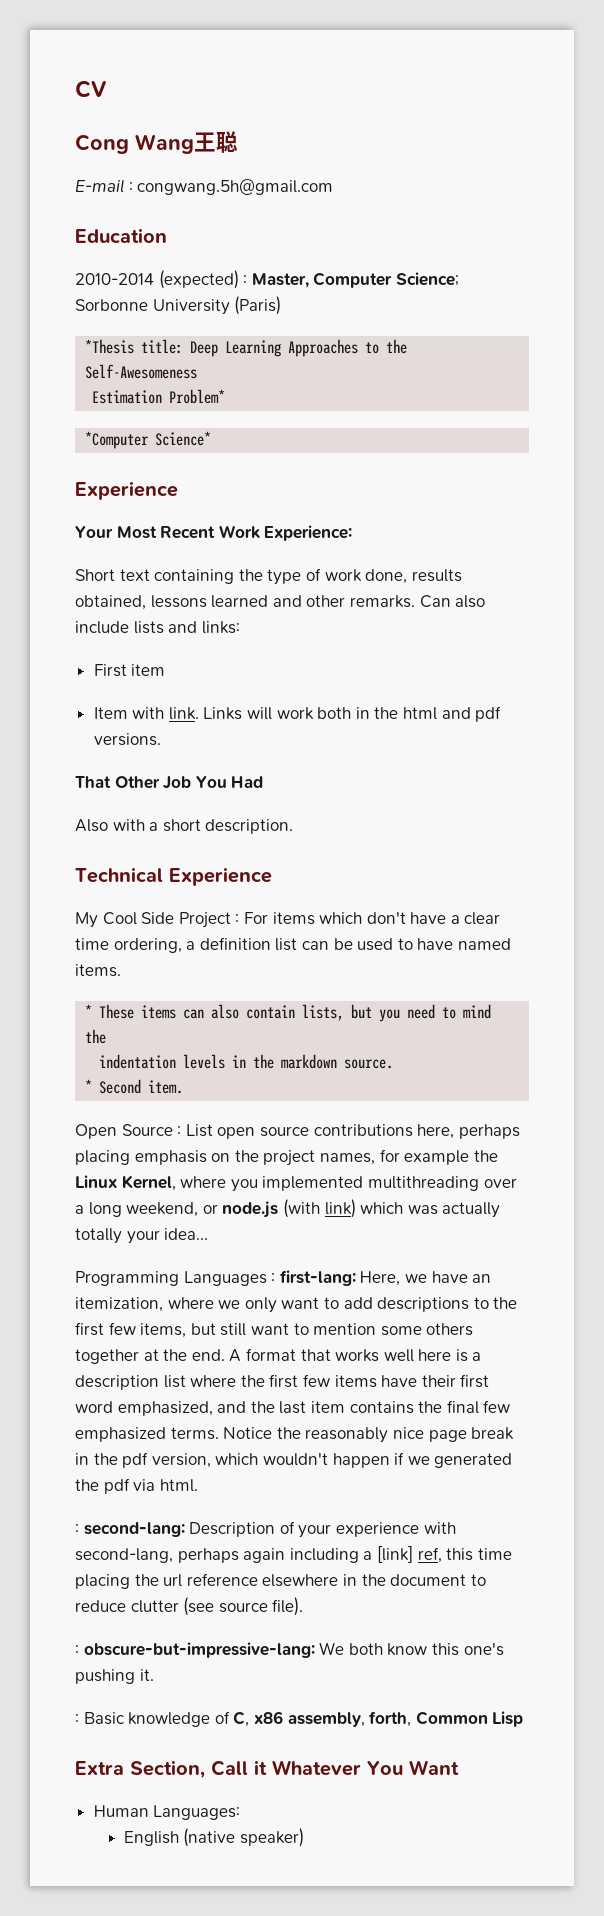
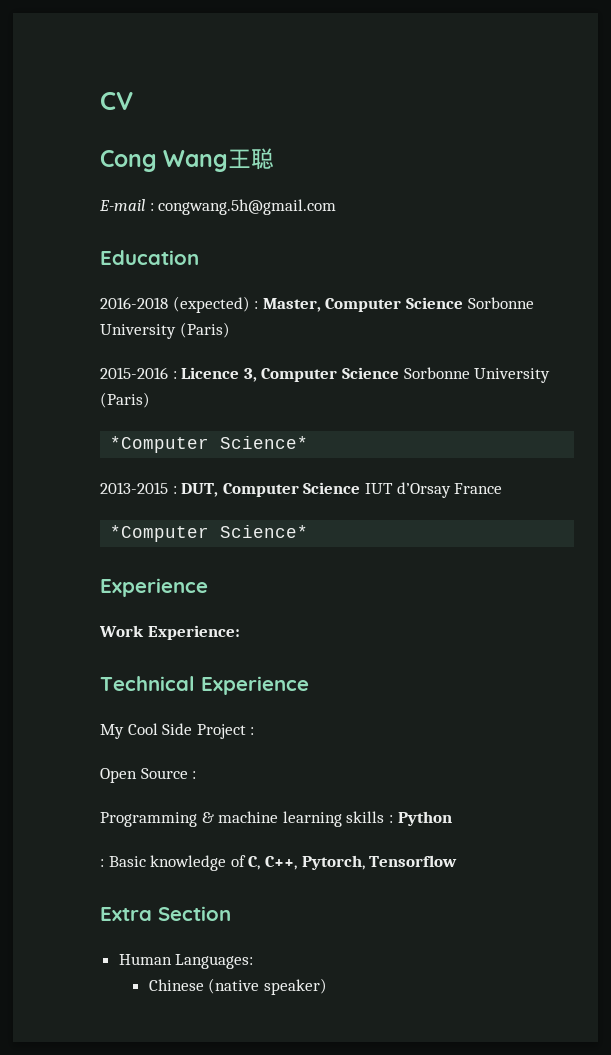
[75,273,154,285] 2010-2014 -> [100,297,168,309] 2016-2018
[395,272,459,286] [75,296,282,315] [85,339,408,357] [85,364,198,379] [92,389,226,404] Science; Sorbonne University (Paris) // *Thesis title: Deep Learning Approaches to the Self-Awesomeness // Estimation Problem* -> [405,297,534,309] [100,322,230,339] [100,367,551,383] [100,392,150,408] [110,436,309,453] [100,482,503,498] Science Sorbonne University (Paris) // 2015-2016 : Licence 3, Computer Science Sorbonne University (Paris) // *Computer Science* // 2013-2015 : DUT, Computer Science IUT d’Orsay France
[75,526,216,539] Your Most Recent -> (208, 587) none
[75,568,462,585] [75,595,486,610] [75,621,240,634] [93,664,166,677] [93,706,502,722] [93,733,161,746] [75,776,264,789] [75,819,294,834] // Short text containing the type of work done, results obtained, lessons learned and other remarks. Can also include lists and links: // First item // Item with link. Links will work both in the html and pdf versions. // That Other Job You Had // Also with a short description. -> (240, 632) none
[243,912,501,925] [75,937,511,953] [75,964,121,977] [85,1004,492,1022] [85,1029,107,1044] [99,1054,394,1069] [85,1079,184,1094] [75,1124,520,1139] [75,1149,498,1166] [75,1175,517,1192] [75,1199,501,1218] [75,1228,209,1244] [75,1270,492,1286] [75,1297,518,1313] [75,1322,474,1338] [75,1348,482,1364] [75,1374,490,1390] [75,1400,511,1416] [75,1427,515,1443] [75,1452,513,1468] [75,1478,198,1494] [75,1521,456,1538] [75,1545,512,1563] [75,1573,486,1589] [75,1597,304,1616] [75,1642,504,1658] [75,1669,154,1684] For items which don't have a clear time ordering, a definition list can be used to have named items. // * These items can also contain lists, but you need to mind the // indentation levels in the markdown source. // * Second item. // Open Source : List open source contributions here, perhaps placing emphasis on the project names, for example the Linux Kernel, where you implemented multithreading over a long weekend, or node.js (with link) which was actually totally your idea... // Programming Languages : first-lang: Here, we have an itemization, where we only want to add descriptions to the first few items, but still want to mention some others together at the end. A format that works well here is a description list where the first few items have their first word emphasized, and the last item contains the final few emphasized terms. Notice the reasonably nice page break in the pdf version, which wouldn't happen if we generated the pdf via html. // : second-lang: Description of your experience with second-lang, perhaps again including a [link] ref, this time placing the url reference elsewhere in the document to reduce clutter (see source file). // : obscure-but-impressive-lang: We both know this one's pushing it. -> [100,768,197,783] [100,811,452,827] // Open Source : // Programming & machine learning skills : Python
[253,1711,524,1727] [75,1760,459,1779] x86 assembly, forth, Common Lisp // Extra Section, Call it Whatever You Want -> [264,855,458,870] [100,906,231,921] C++, Pytorch, Tensorflow // Extra Section
[123,1831,179,1846] English -> [148,979,204,991] Chinese

